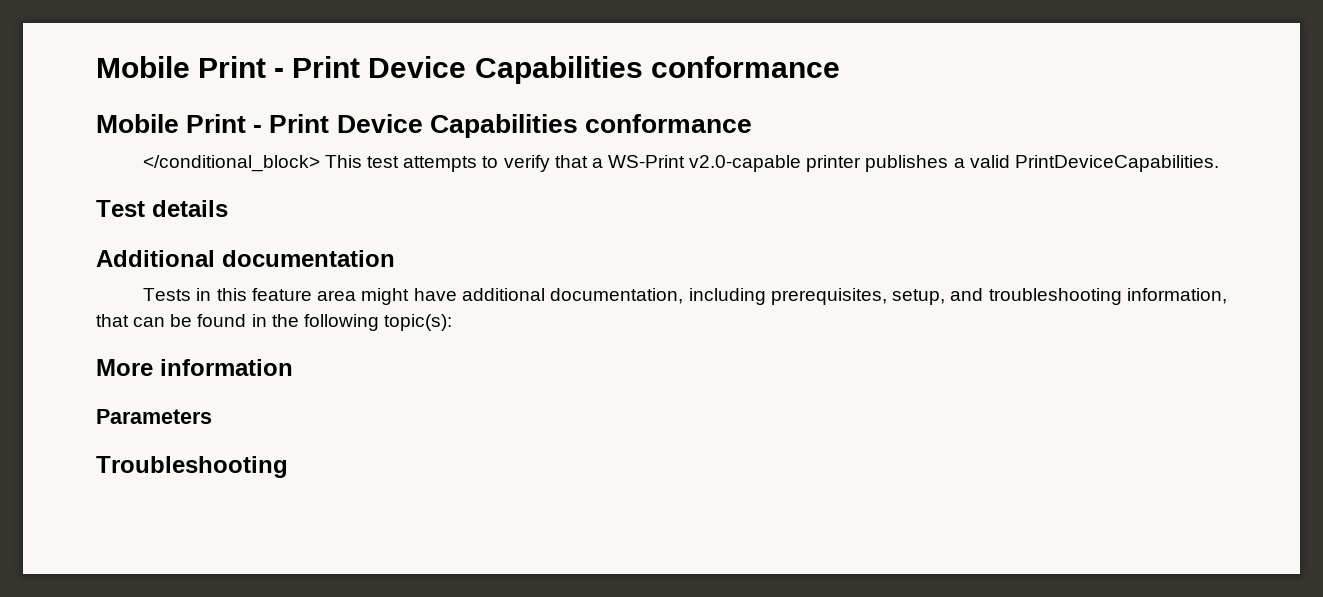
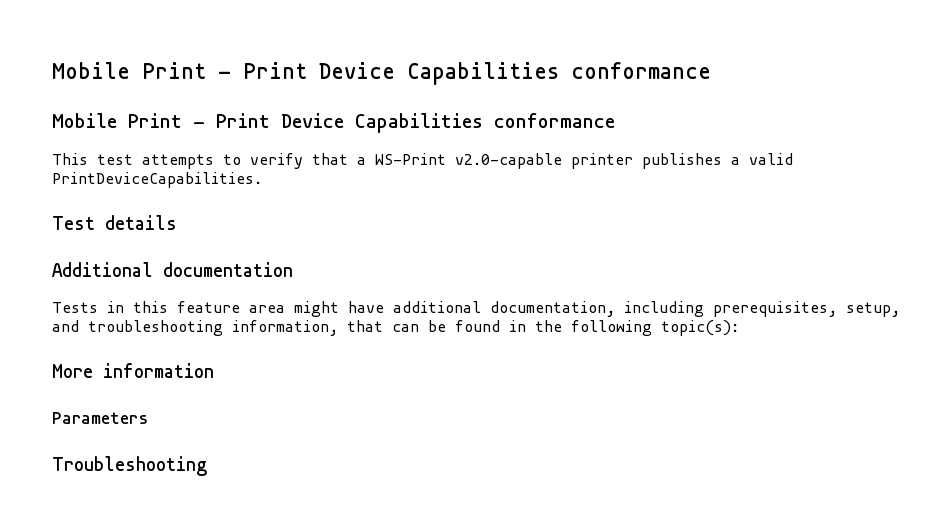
[142,155,320,172] </conditional_block> -> (615, 120) none

